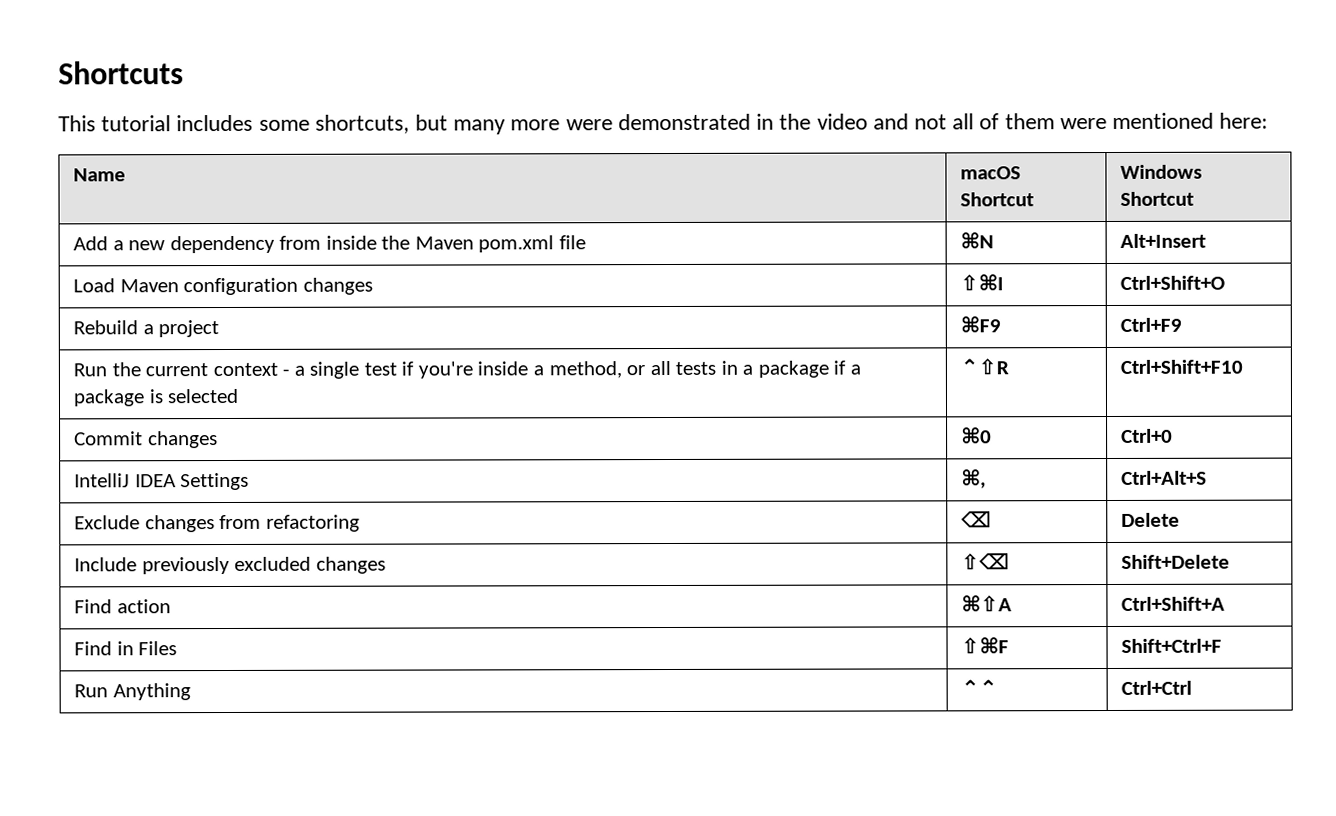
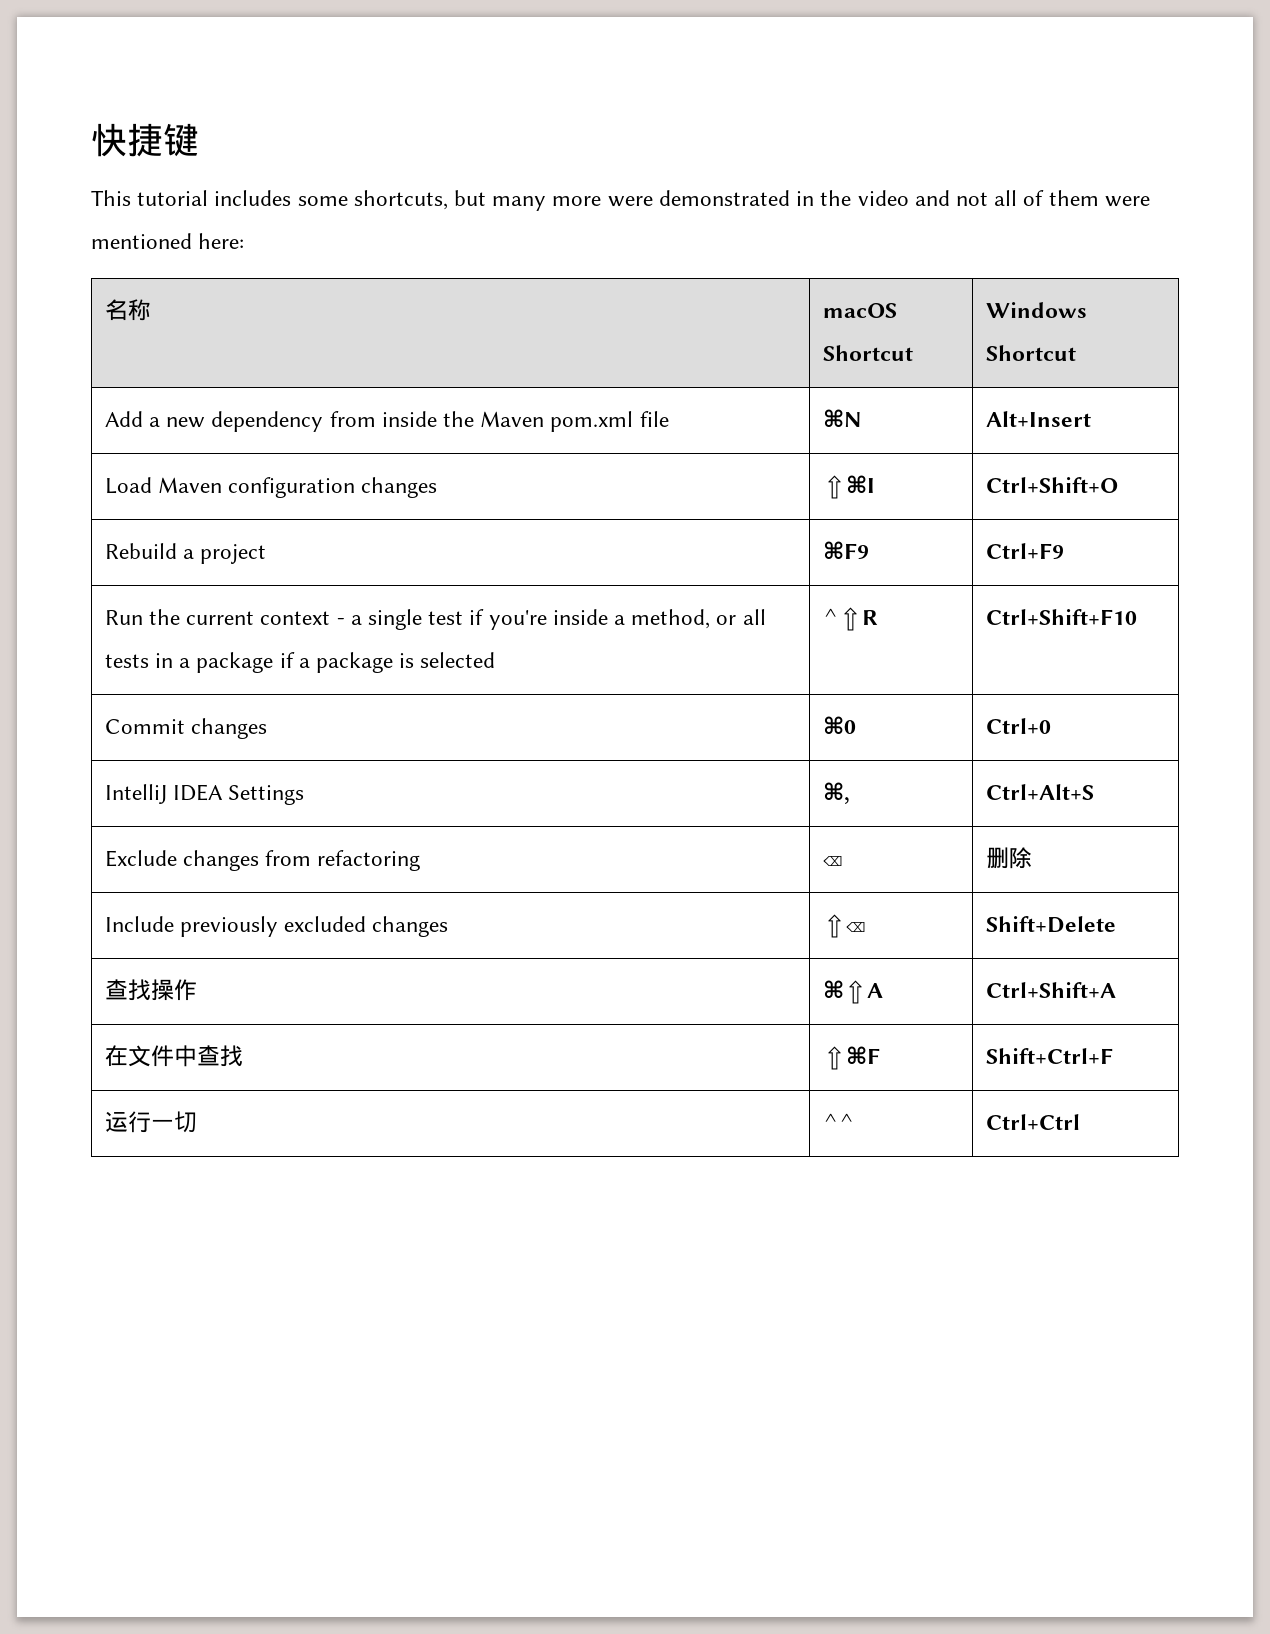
[58,61,184,85] Shortcuts -> [91,123,199,157] 快捷键
[73,168,127,182] Name -> [104,299,151,321] 名称
[1121,512,1181,527] Delete -> [985,847,1032,869] 删除
[74,599,171,614] Find action -> [104,979,197,1001] 查找操作
[74,641,178,656] Find in Files -> [104,1045,243,1067] 在文件中查找
[74,683,191,701] Run Anything -> [104,1111,197,1133] 运行一切

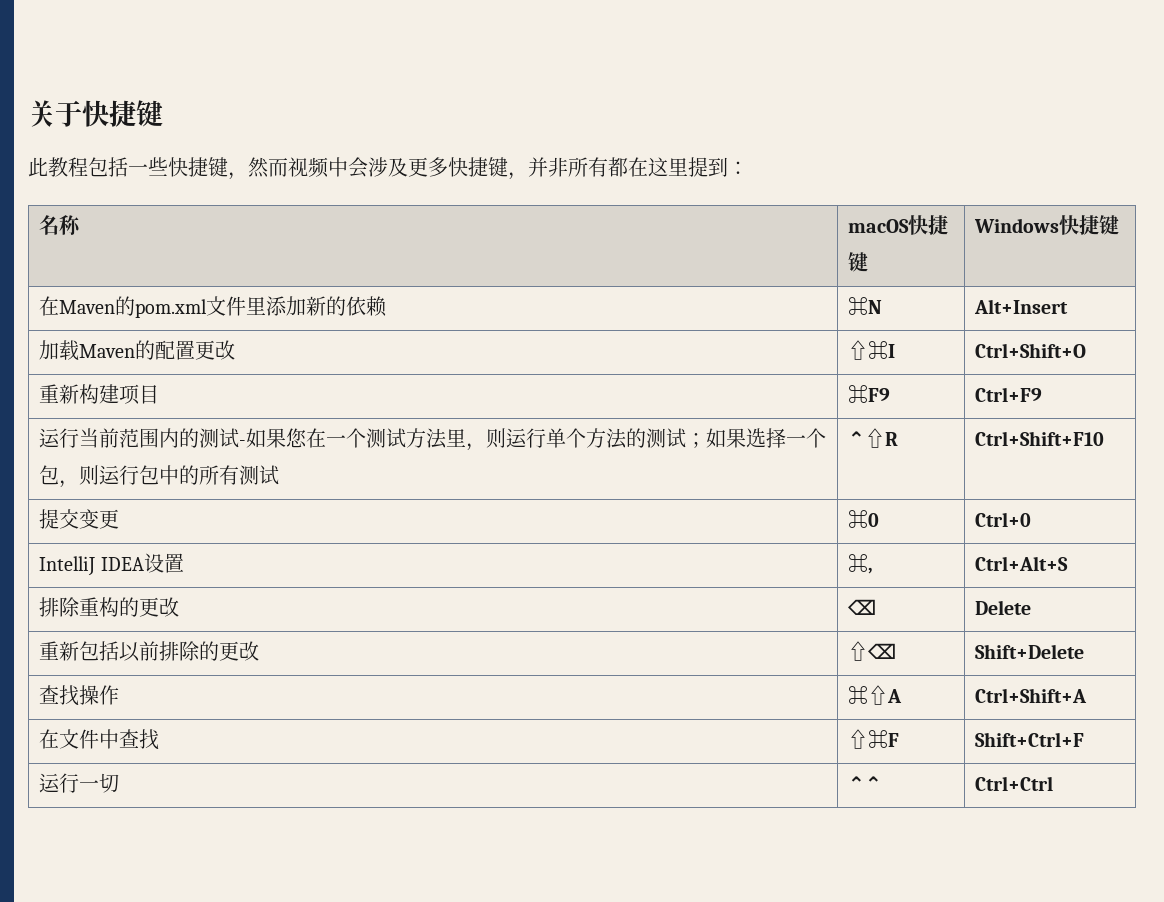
[91,123,199,157] [91,190,1150,211] [91,233,245,249] 快捷键 // This tutorial includes some shortcuts, but many more were demonstrated in the video and not all of them were mentioned here: -> [28,100,163,127] [28,157,748,180] 关于快捷键 // 此教程包括一些快捷键，然而视频中会涉及更多快捷键，并非所有都在这里提到：
[822,345,913,361] Shortcut -> [908,215,949,235] [848,252,869,272] 快捷键
[985,345,1076,361] [104,411,669,432] [822,409,861,427] [985,411,1091,427] [104,477,438,498] Shortcut // Add a new dependency from inside the Maven pom.xml file | ⌘N | Alt+Insert // Load Maven configuration changes -> [1059,215,1120,235] [39,296,388,318] [848,297,883,315] [974,299,1069,314] [39,340,236,361] 快捷键 // 在Maven的pom.xml文件里添加新的依赖 | ⌘N | Alt+Insert // 加载Maven的配置更改
[104,543,267,564] Rebuild a project -> [39,384,160,405] 重新构建项目
[104,609,766,630] [104,652,496,673] Run the current context - a single test if you're inside a method, or all tests in a package if a package is selected -> [39,428,827,451] [39,465,280,488] 运行当前范围内的测试-如果您在一个测试方法里，则运行单个方法的测试；如果选择一个包，则运行包中的所有测试
[104,718,267,739] Commit changes -> [39,509,120,529] 提交变更
[228,785,305,805] Settings -> [143,553,184,573] 设置
[104,850,421,871] [822,856,843,866] [985,847,1032,869] [104,916,449,937] Exclude changes from refactoring | ⌫ | 删除 // Include previously excluded changes -> [39,597,180,617] [848,599,877,615] [975,600,1032,615] [39,641,260,662] 排除重构的更改 | ⌫ | Delete // 重新包括以前排除的更改

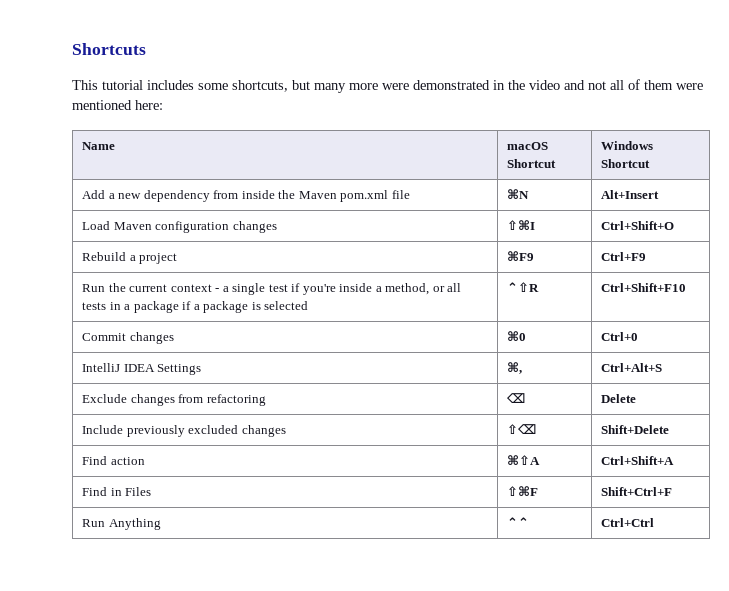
[28,100,163,127] [28,157,748,180] [39,215,82,235] 关于快捷键 // 此教程包括一些快捷键，然而视频中会涉及更多快捷键，并非所有都在这里提到： // 名称 -> [72,43,146,55] [72,79,703,93] [72,100,163,110] [82,142,116,150] Shortcuts // This tutorial includes some shortcuts, but many more were demonstrated in the video and not all of them were mentioned here: // Name
[908,215,949,235] [848,252,869,272] 快捷键 -> [507,159,557,168] Shortcut
[1059,215,1120,235] [39,296,388,318] [848,297,883,315] [974,299,1069,314] [39,340,236,361] 快捷键 // 在Maven的pom.xml文件里添加新的依赖 | ⌘N | Alt+Insert // 加载Maven的配置更改 -> [601,159,651,168] [82,190,410,202] [507,189,530,199] [601,190,660,199] [82,221,277,233] Shortcut // Add a new dependency from inside the Maven pom.xml file | ⌘N | Alt+Insert // Load Maven configuration changes
[39,384,160,405] 重新构建项目 -> [82,252,178,264] Rebuild a project
[39,428,827,451] [39,465,280,488] 运行当前范围内的测试-如果您在一个测试方法里，则运行单个方法的测试；如果选择一个包，则运行包中的所有测试 -> [82,283,462,295] [82,301,309,313] Run the current context - a single test if you're inside a method, or all tests in a package if a package is selected
[39,509,120,529] 提交变更 -> [82,332,174,344] Commit changes
[143,553,184,573] 设置 -> [157,364,202,375] Settings
[39,597,180,617] [848,599,877,615] [975,600,1032,615] [39,641,260,662] 排除重构的更改 | ⌫ | Delete // 重新包括以前排除的更改 -> [82,394,266,406] [507,393,526,403] [601,394,637,403] [82,425,286,437] Exclude changes from refactoring | ⌫ | Delete // Include previously excluded changes
[39,685,120,706] 查找操作 -> [82,456,145,465] Find action
[39,729,160,750] 在文件中查找 -> [82,487,152,496] Find in Files
[39,773,120,793] 运行一切 -> [82,518,161,530] Run Anything

